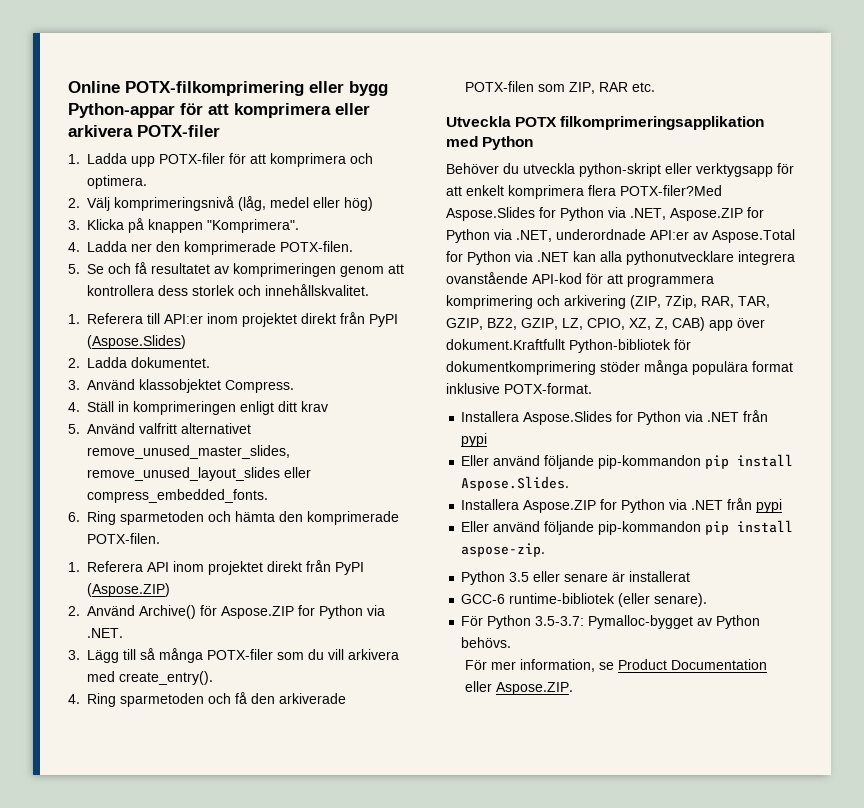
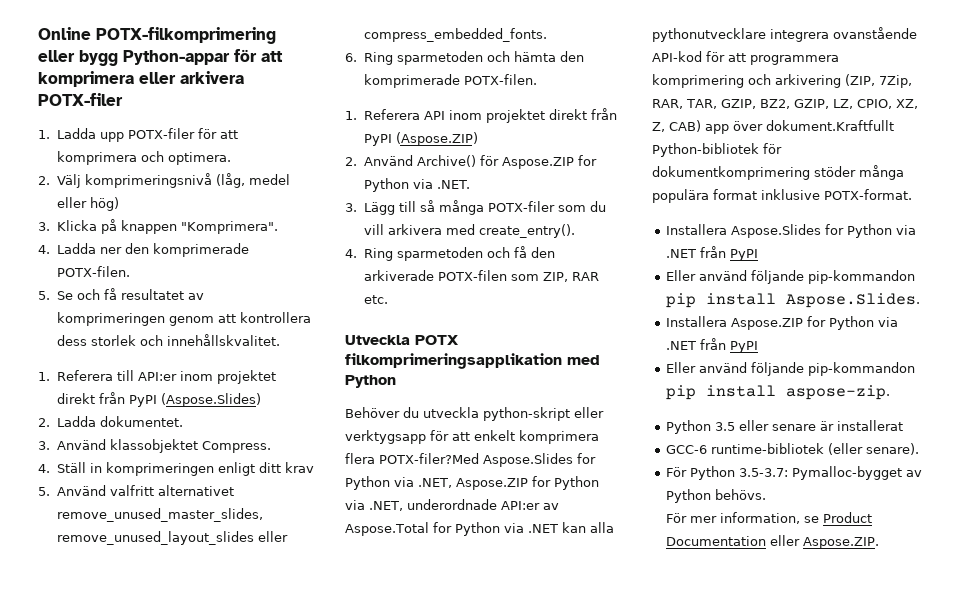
[461,433,488,447] pypi -> [730,249,759,261] PyPI
[756,499,783,513] pypi -> [730,341,759,353] PyPI

